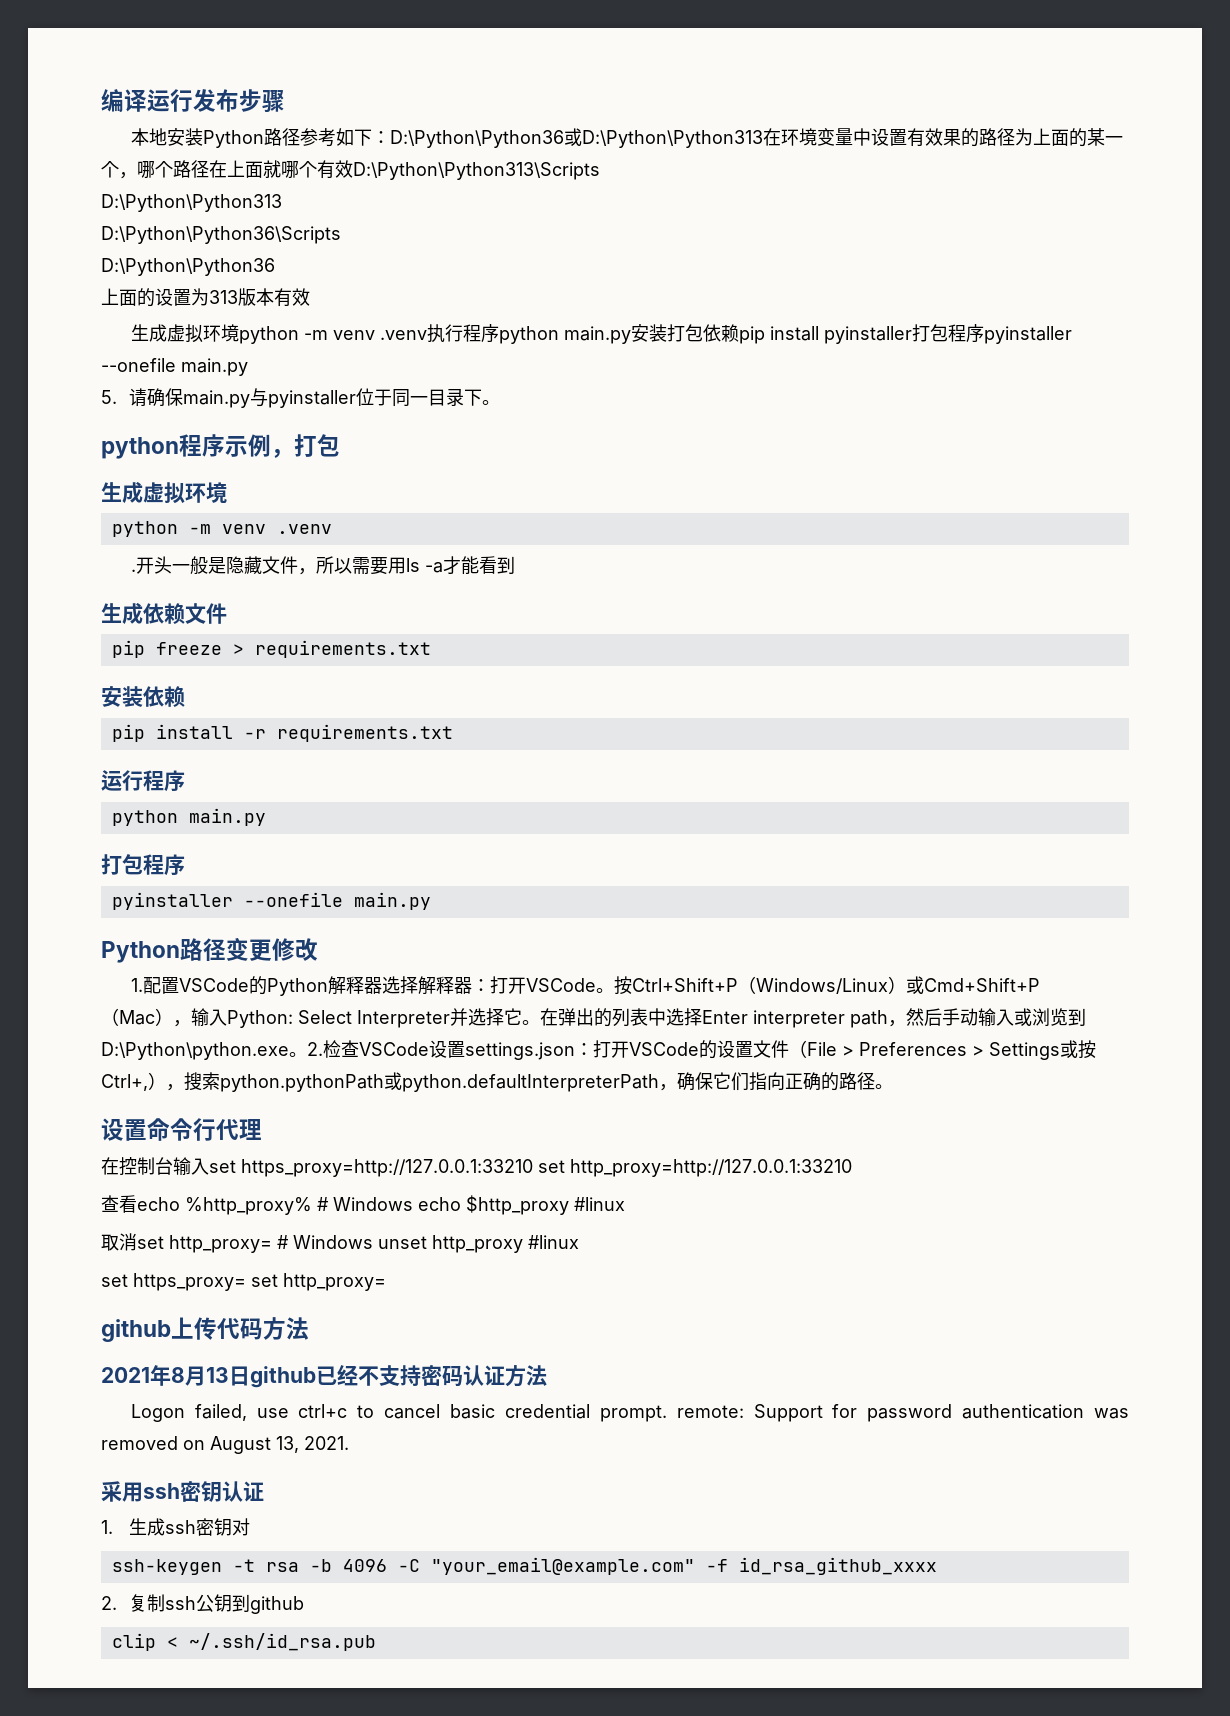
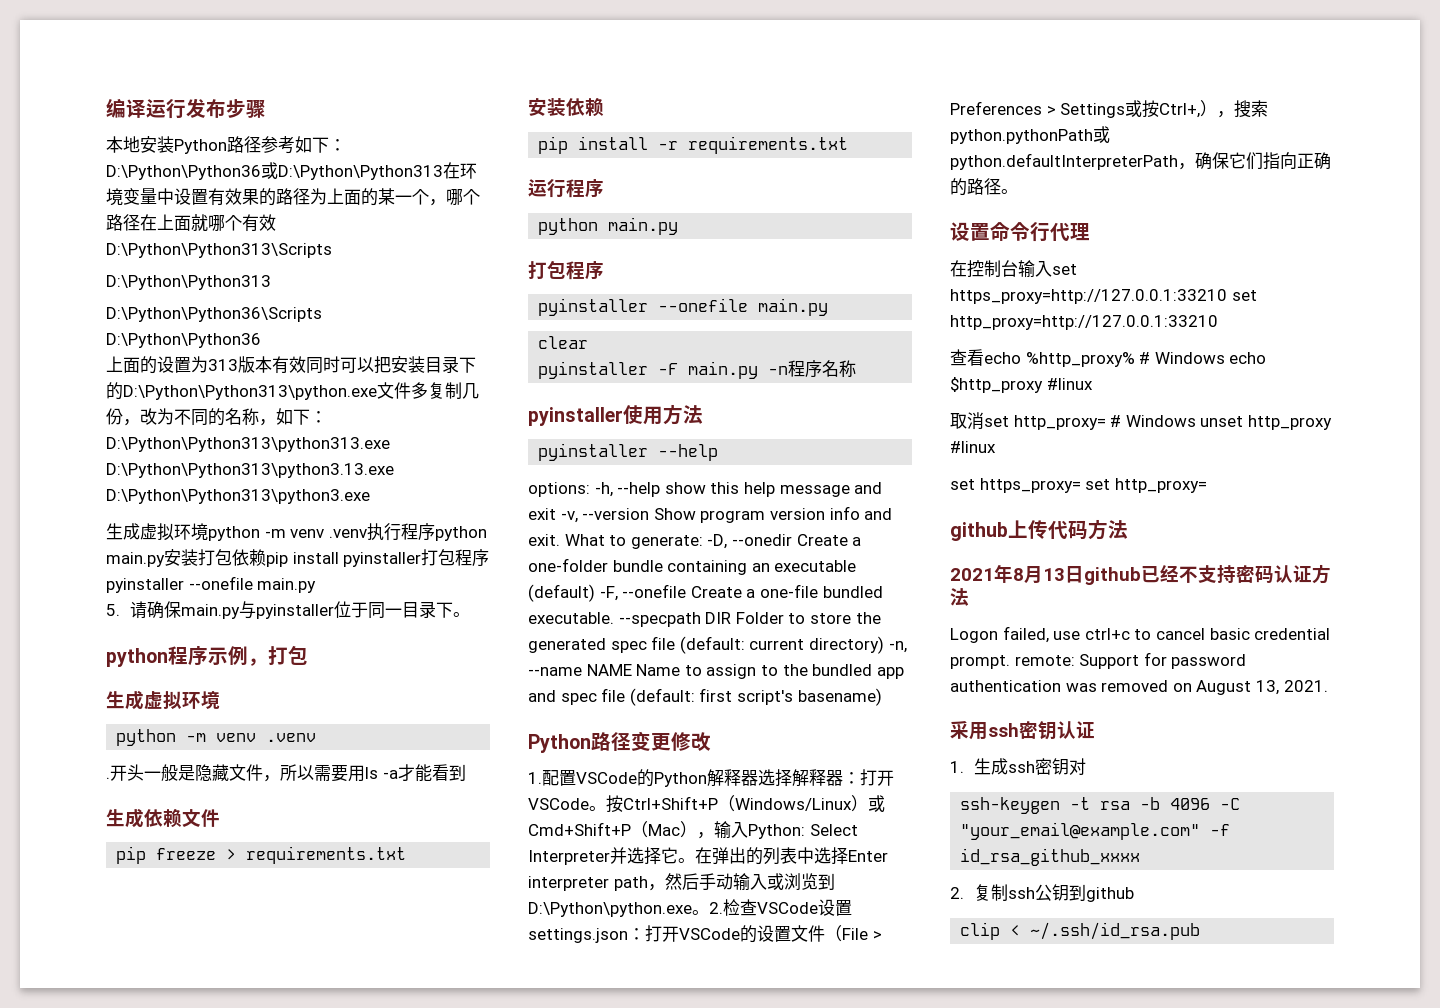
(310, 297) none -> [306,356,476,374] [106,382,479,400] [106,408,327,426] [106,437,390,452] [106,463,394,478] [106,489,370,504] 同时可以把安装目录下的D:\Python\Python313\python.exe文件多复制几份，改为不同的名称，如下：D:\Python\Python313\python313.exe D:\Python\Python313\python3.13.exe D:\Python\Python313\python3.exe
(431, 901) none -> [538,336,589,349] [538,360,857,379] [528,404,703,426] [538,443,719,461] [528,482,883,497] [528,506,893,523] [528,534,862,549] [528,558,857,575] [528,584,883,602] [528,612,881,627] [528,636,907,654] [528,664,904,679] [528,688,882,706] // clear // pyinstaller -F main.py -n程序名称 // pyinstaller使用方法 // pyinstaller --help // options: -h, --help show this help message and exit -v, --version Show program version info and exit. What to generate: -D, --onedir Create a one-folder bundle containing an executable (default) -F, --onefile Create a one-file bundled executable. --specpath DIR Folder to store the generated spec file (default: current directory) -n, --name NAME Name to assign to the bundled app and spec file (default: first script's basename)

